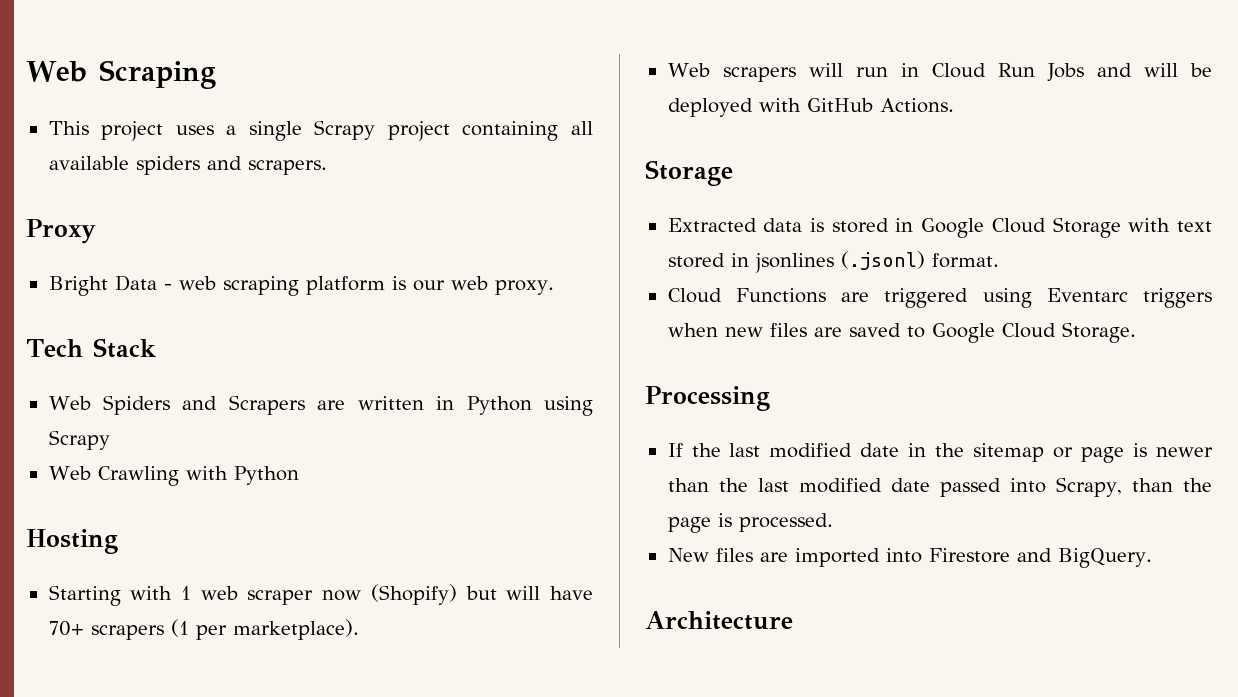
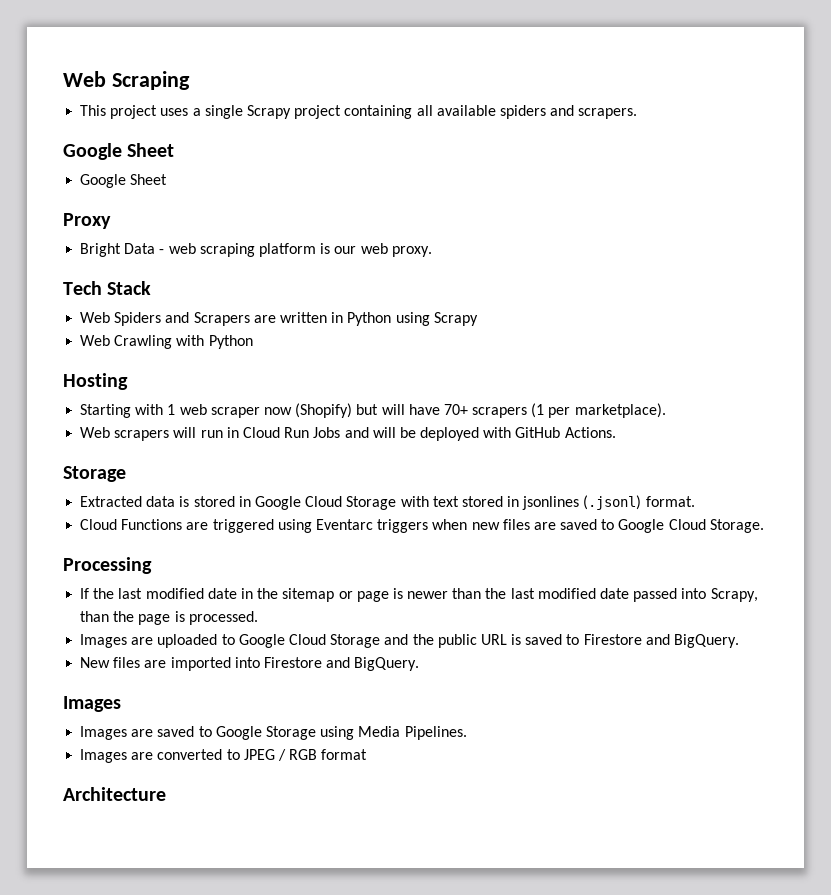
(327, 167) none -> [63,143,175,160] [80,174,168,188] // Google Sheet // Google Sheet
(833, 522) none -> [80,634,740,648] // Images are uploaded to Google Cloud Storage and the public URL is saved to Firestore and BigQuery.
(1152, 558) none -> [63,696,121,712] [80,726,467,740] [80,749,368,763] // Images // Images are saved to Google Storage using Media Pipelines. // Images are converted to JPEG / RGB format

